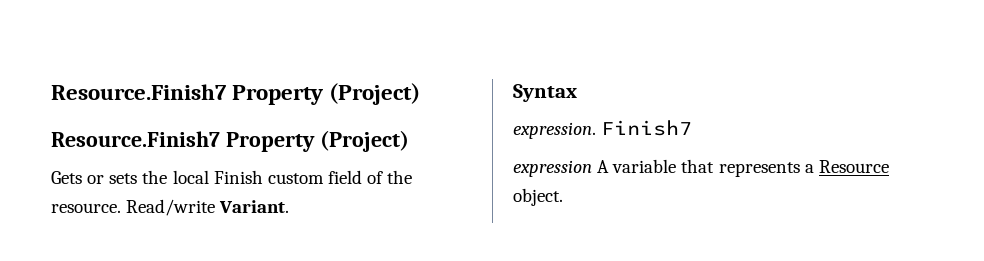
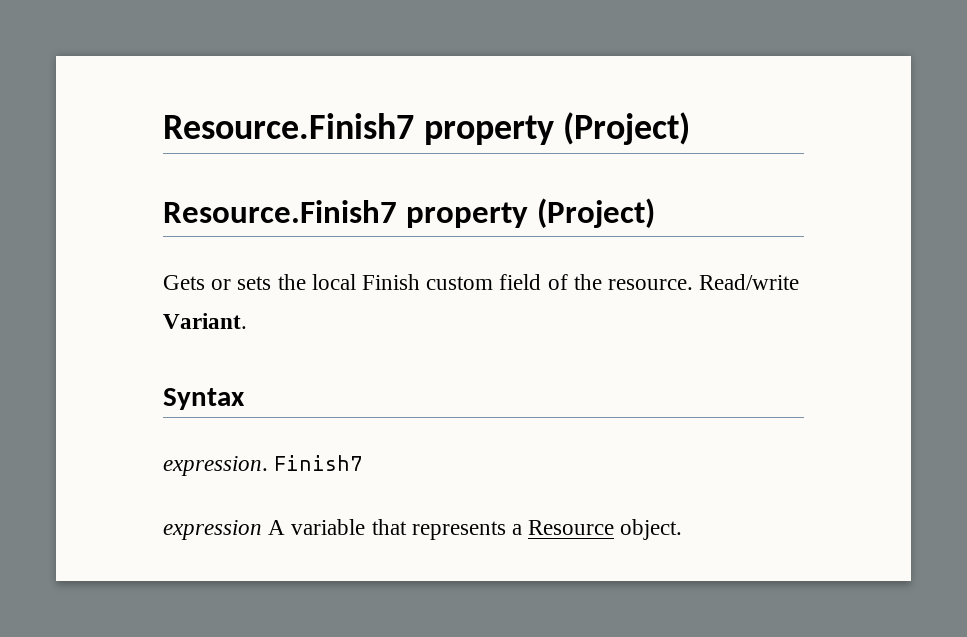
[51,84,324,105] Resource.Finish7 Property -> [163,113,554,145] Resource.Finish7 property
[225,132,315,152] Property -> [405,202,528,228] property

